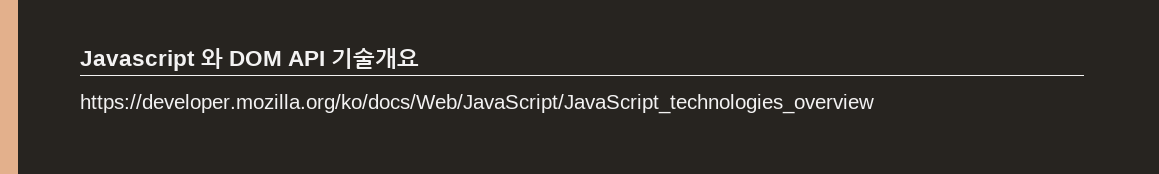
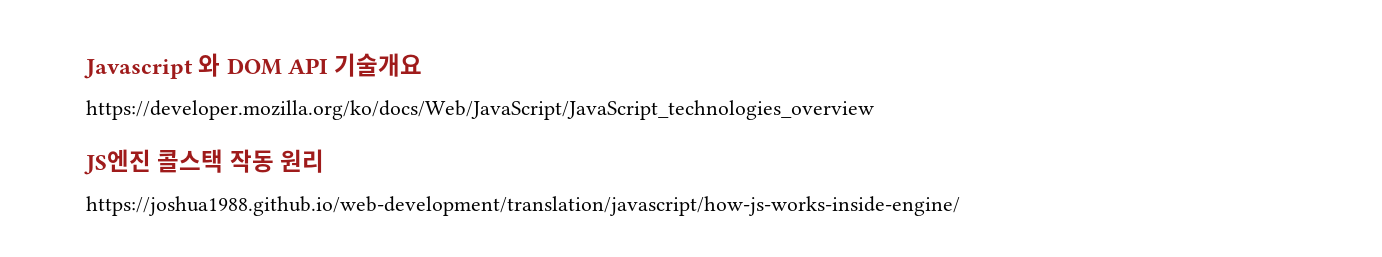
(874, 104) none -> [84,149,325,175] [86,196,960,216] // JS엔진 콜스택 작동 원리 // https://joshua1988.github.io/web-development/translation/javascript/how-js-works-inside-engine/

